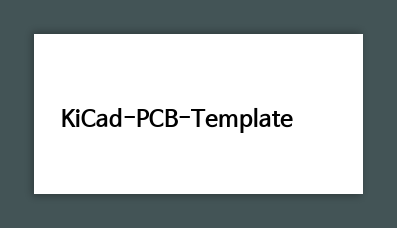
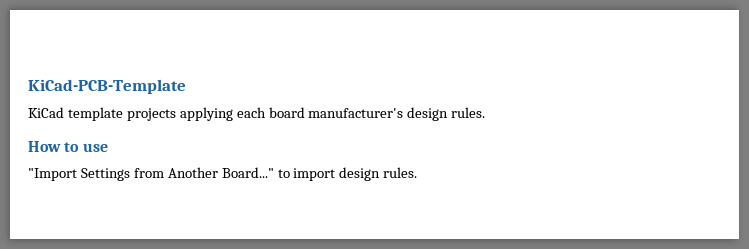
(293, 120) none -> [28,107,486,121] [28,141,108,152] [28,167,418,181] // KiCad template projects applying each board manufacturer's design rules. // How to use // "Import Settings from Another Board..." to import design rules.

